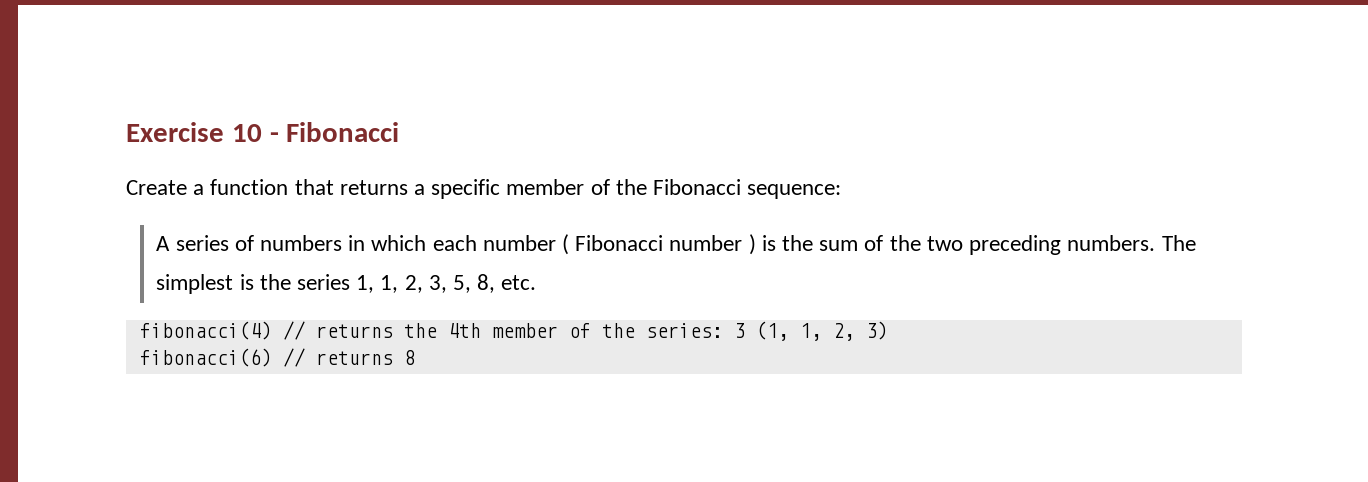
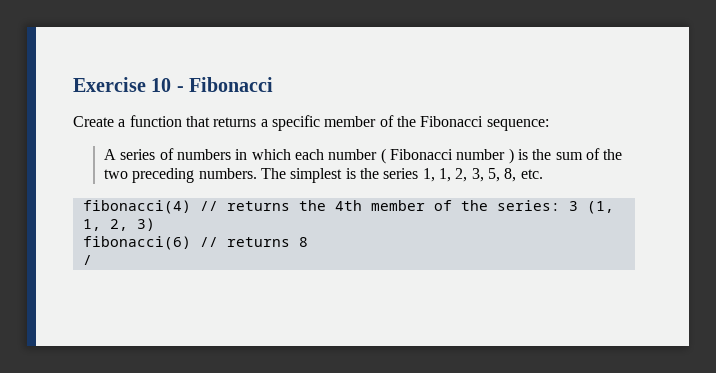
(415, 357) none -> [82,255,92,265] // /

